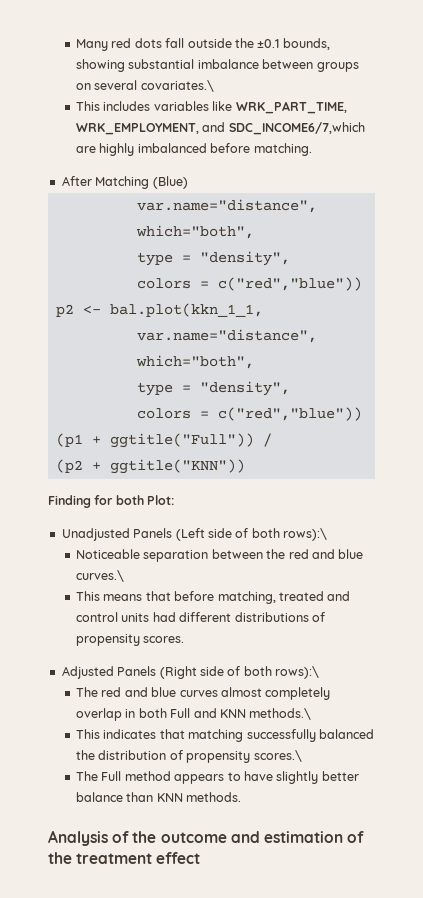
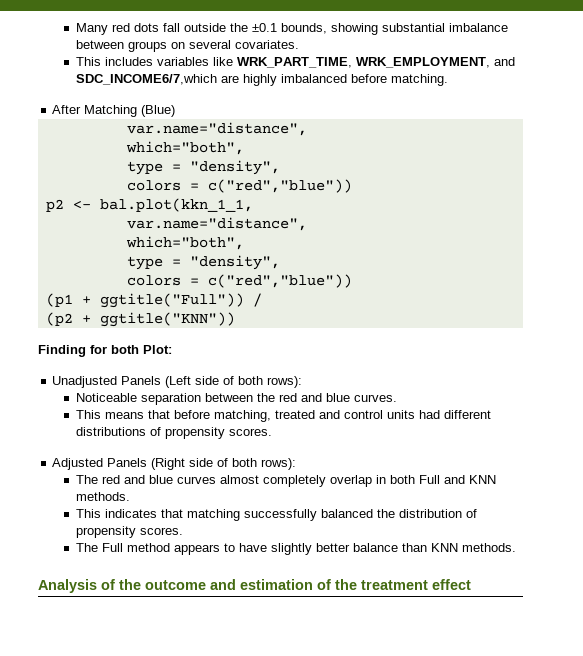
[140,80,214,92] covariates.\ -> [234,40,299,49] covariates.
[283,528,327,541] rows):\ -> [267,376,303,388] rows):
[76,570,125,582] curves.\ -> [353,394,397,402] curves.
[275,666,319,679] rows):\ -> [261,458,297,470] rows):
[249,708,312,720] methods.\ -> [75,492,130,501] methods.
[253,750,302,762] scores.\ -> [139,527,183,535] scores.

